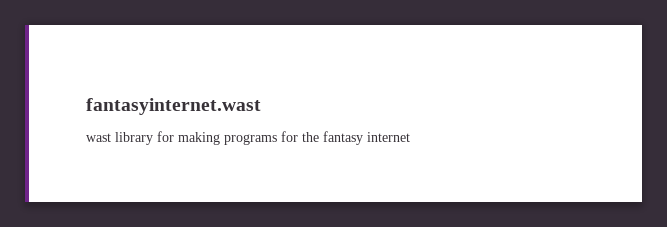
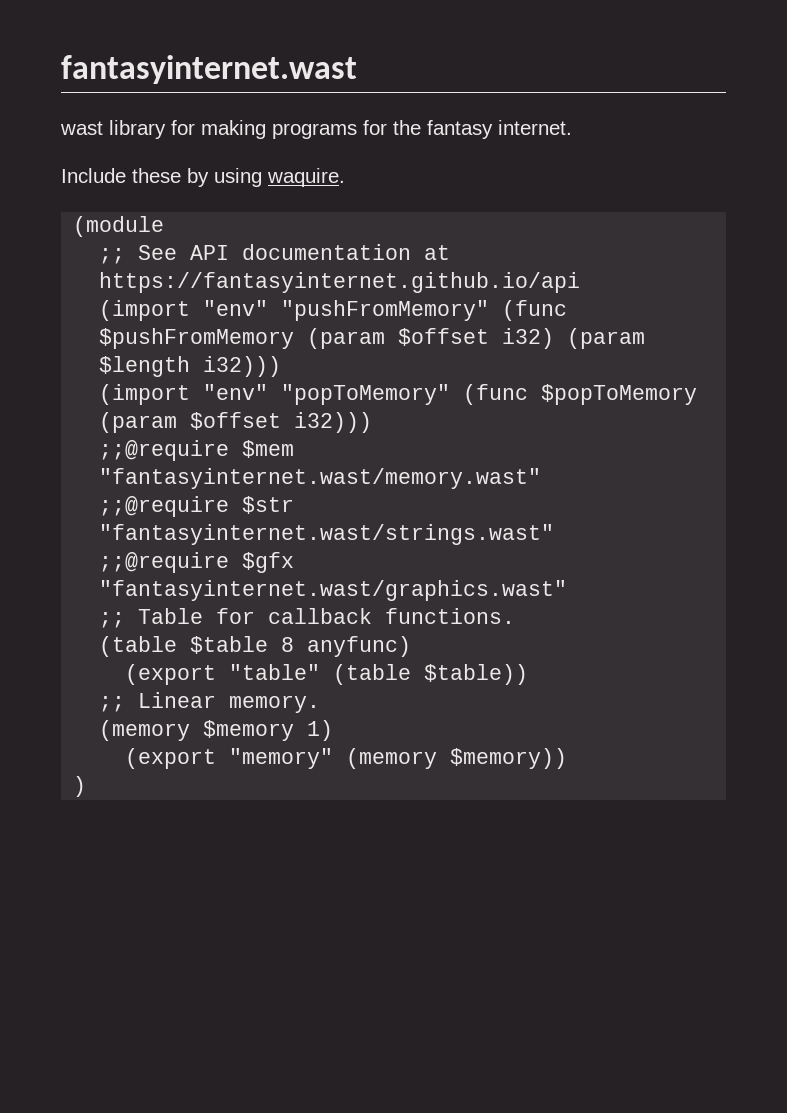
[367,132,410,142] internet -> [498,120,572,135] [61,168,345,187] [73,216,165,237] [99,244,451,264] [99,272,581,293] [99,300,568,321] [99,328,646,349] [99,356,282,377] [99,384,698,405] [99,412,373,433] [99,440,295,461] [99,468,542,489] [99,496,295,517] [99,524,555,545] [99,552,295,573] [99,580,568,601] [99,608,516,628] [99,636,412,657] [125,664,529,685] [99,692,321,713] [99,720,334,741] [125,748,568,769] [73,776,87,797] internet. // Include these by using waquire. // (module // ;; See API documentation at https://fantasyinternet.github.io/api // (import "env" "pushFromMemory" (func $pushFromMemory (param $offset i32) (param $length i32))) // (import "env" "popToMemory" (func $popToMemory (param $offset i32))) // ;;@require $mem "fantasyinternet.wast/memory.wast" // ;;@require $str "fantasyinternet.wast/strings.wast" // ;;@require $gfx "fantasyinternet.wast/graphics.wast" // ;; Table for callback functions. // (table $table 8 anyfunc) // (export "table" (table $table)) // ;; Linear memory. // (memory $memory 1) // (export "memory" (memory $memory)) // )

